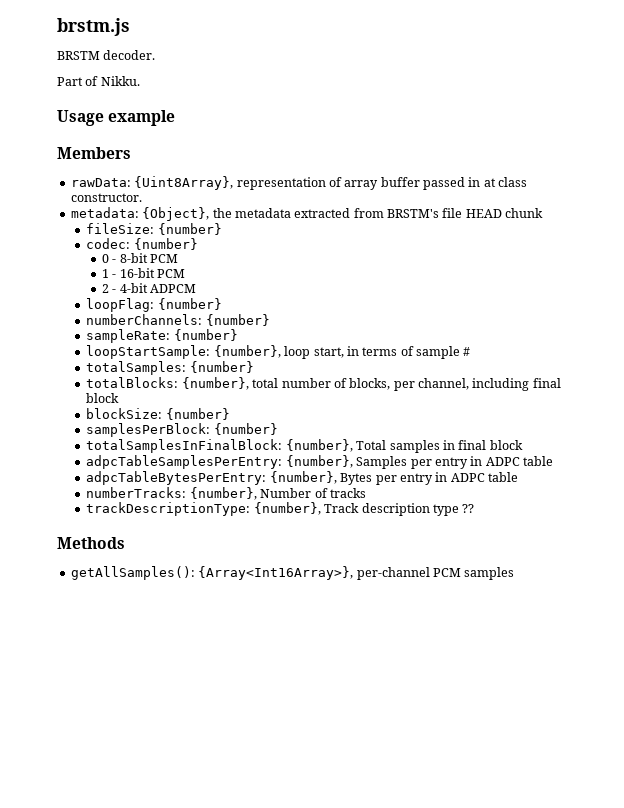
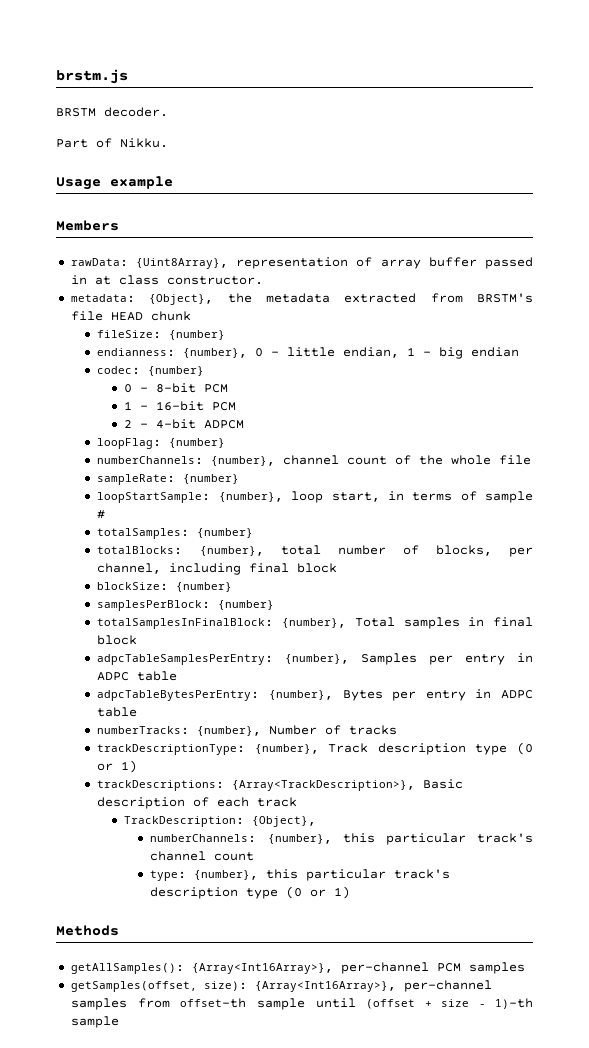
(222, 229) none -> [97,347,520,359] // endianness: {number}, 0 - little endian, 1 - big endian
[205,314,270,326] {number} -> [211,455,532,466] {number}, channel count of the whole file
[462,504,475,513] ?? -> [517,742,533,755] [97,760,138,773] [97,779,464,791] [97,797,298,809] [123,816,316,827] [150,833,533,845] [150,851,255,861] [150,869,451,881] [150,886,351,899] (0 or 1) // trackDescriptions: {Array<TrackDescription>}, Basic description of each track // TrackDescription: {Object}, // numberChannels: {number}, this particular track's channel count // type: {number}, this particular track's description type (0 or 1)
(515, 573) none -> [70,980,492,992] [70,998,533,1010] [70,1016,119,1028] // getSamples(offset, size): {Array<Int16Array>}, per-channel samples from offset-th sample until (offset + size - 1)-th sample

